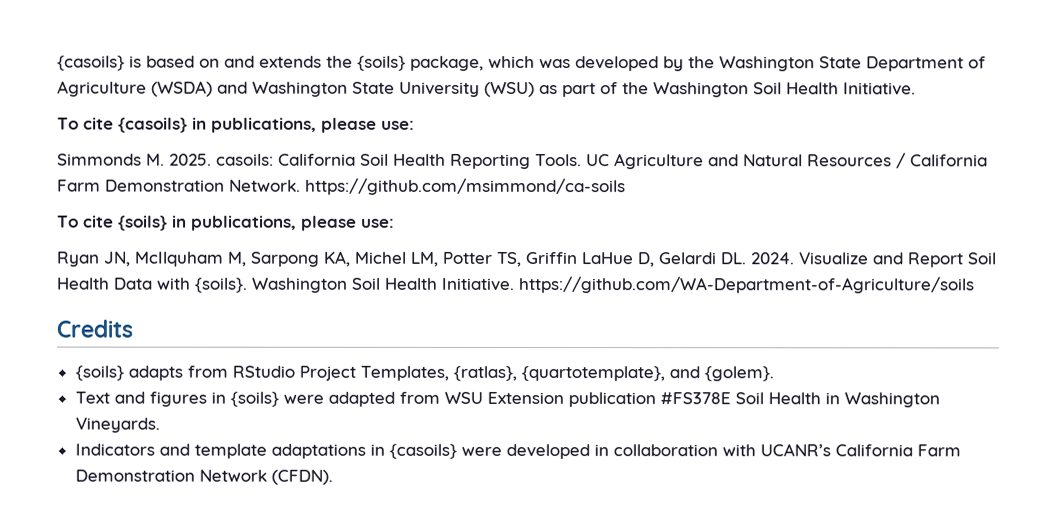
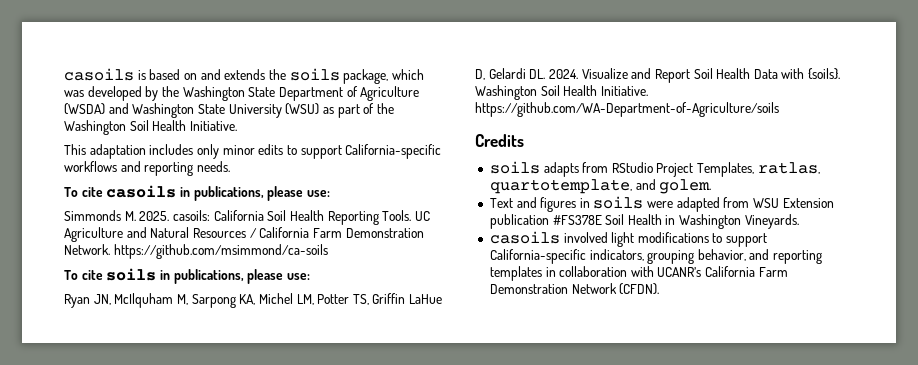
[57,55,125,71] {casoils} -> [64,68,134,81] casoils
[357,55,406,71] {soils} -> [289,68,340,81] soils
[57,117,188,133] // To cite {casoils} -> [64,144,442,159] [64,161,230,176] [64,185,177,198] // This adaptation includes only minor edits to support California-specific workflows and reporting needs. // To cite casoils
[118,215,168,231] {soils} -> [106,268,157,281] soils
[74,365,124,381] {soils} -> [489,161,540,174] soils
[452,365,774,382] {ratlas}, {quartotemplate}, and {golem}. -> [757,162,820,174] [489,179,712,194] ratlas, quartotemplate, and golem.
[229,391,279,407] {soils} -> [593,196,644,209] soils
[74,443,590,460] Indicators and template adaptations in {casoils} were developed -> [489,231,768,247] [489,249,823,264] [489,266,542,281] casoils involved light modifications to support California-specific indicators, grouping behavior, and reporting templates

